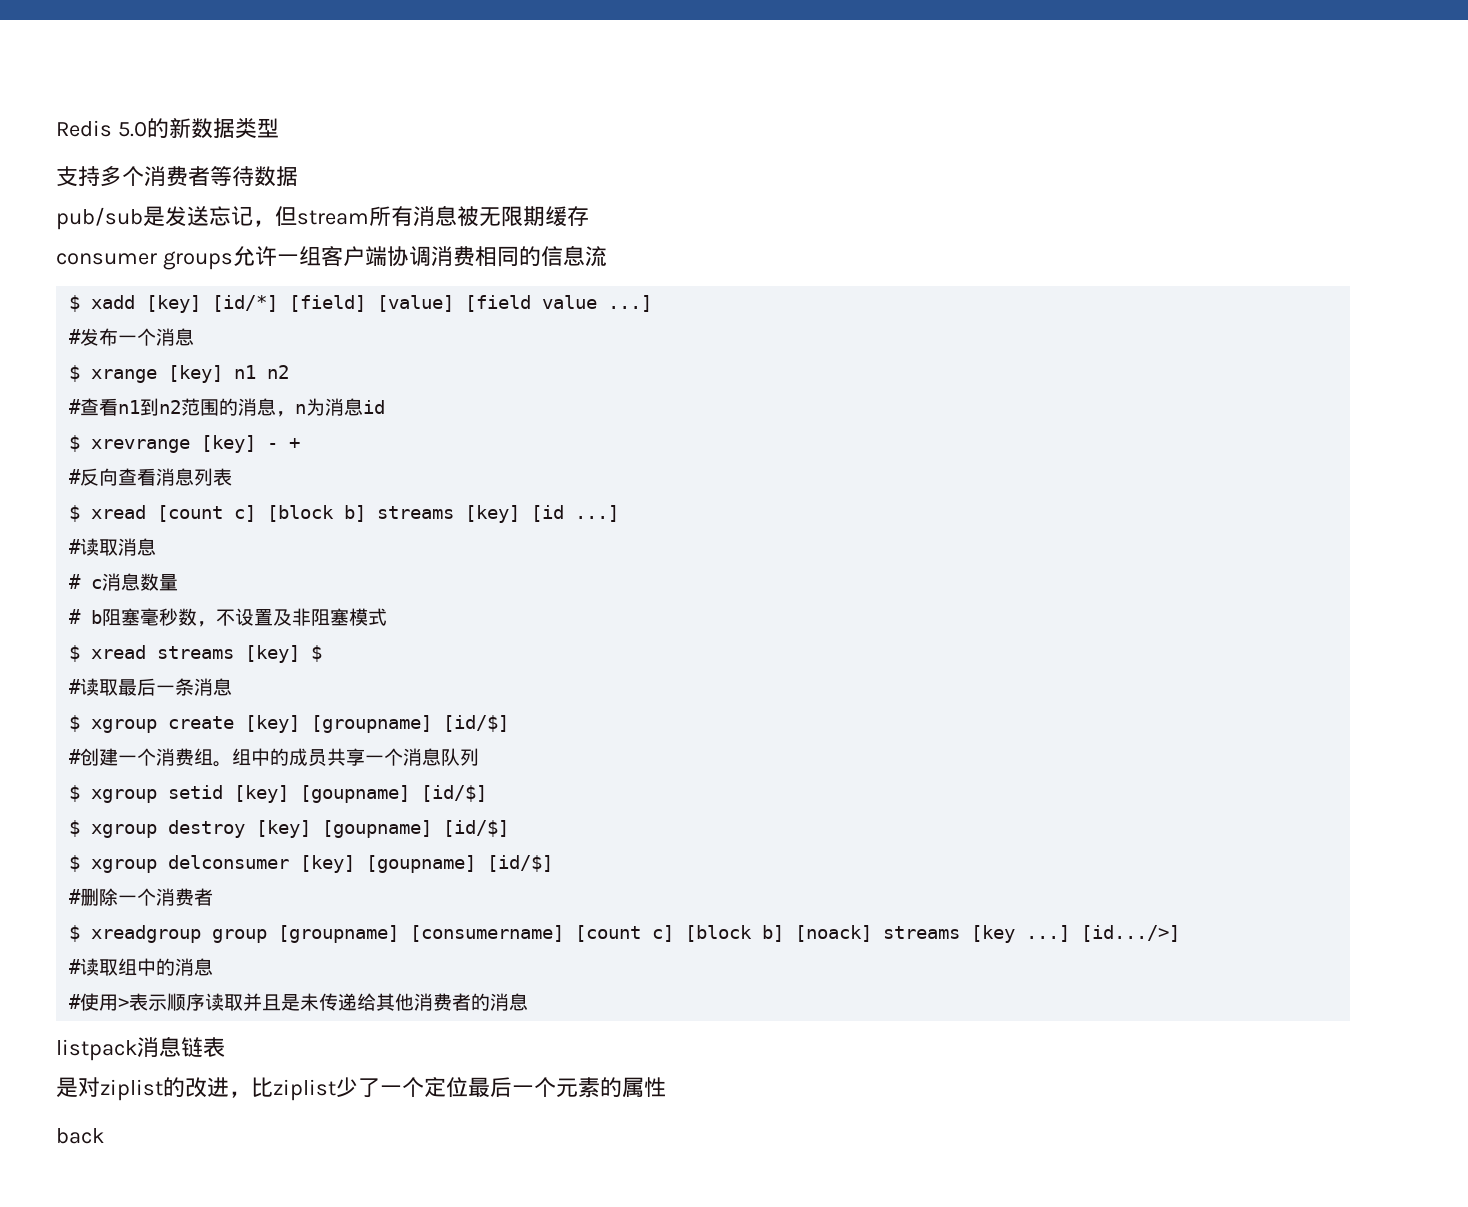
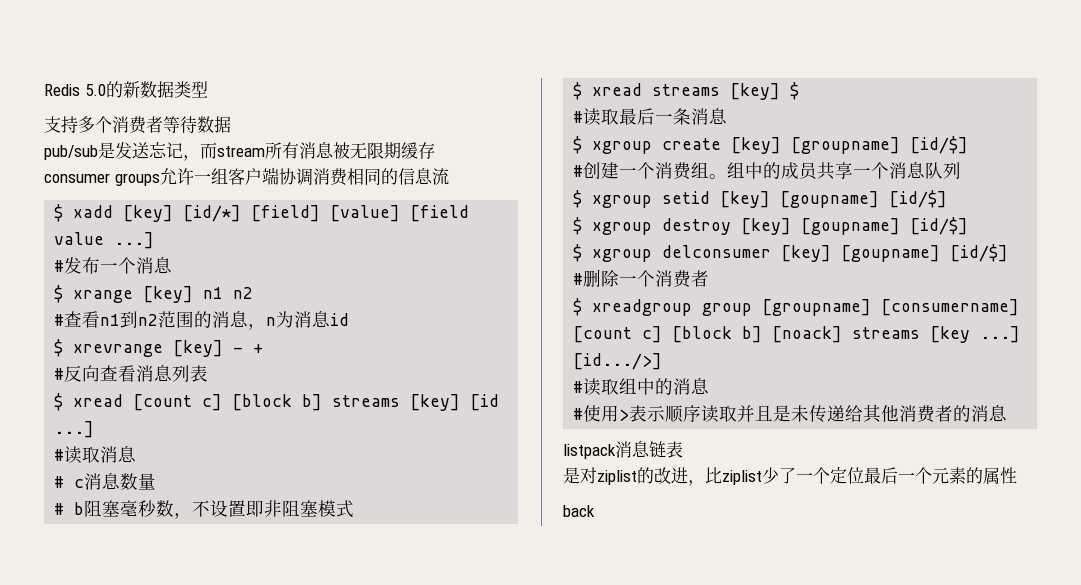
[275,206,297,226] 但 -> [200,142,217,159] 而
[273,609,293,626] 及 -> [246,500,265,517] 即

